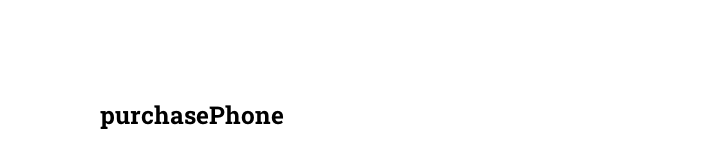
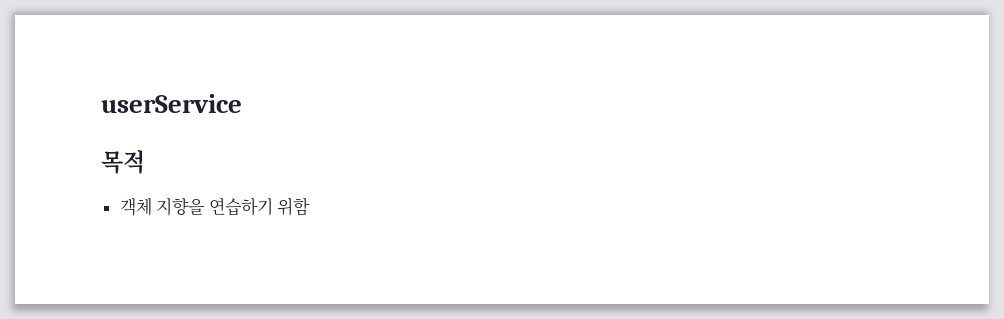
[100,105,284,129] purchasePhone -> [101,94,242,113] [101,150,145,174] [119,197,311,216] userService // 목적 // 객체 지향을 연습하기 위함

